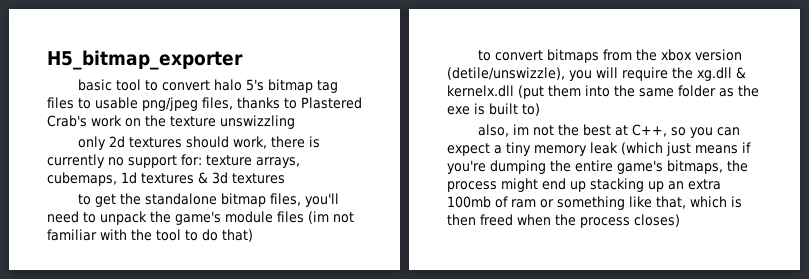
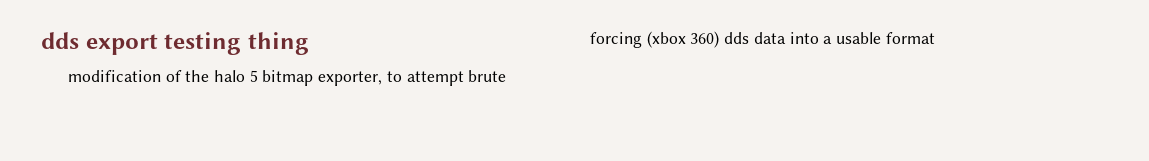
[47,50,243,70] [77,79,338,93] [47,97,362,111] [47,115,295,129] [77,136,320,150] [47,154,300,168] [47,172,285,186] [77,193,339,207] [47,211,354,225] [47,229,253,242] [477,49,742,63] [447,67,746,81] [447,85,759,99] [447,103,540,116] [477,124,740,138] [447,142,751,156] [447,160,748,174] [447,178,721,192] [447,196,742,210] [447,214,680,228] H5_bitmap_exporter // basic tool to convert halo 5's bitmap tag files to usable png/jpeg files, thanks to Plastered Crab's work on the texture unswizzling // only 2d textures should work, there is currently no support for: texture arrays, cubemaps, 1d textures & 3d textures // to get the standalone bitmap files, you'll need to unpack the game's module files (im not familiar with the tool to do that) // to convert bitmaps from the xbox version (detile/unswizzle), you will require the xg.dll & kernelx.dll (put them into the same folder as the exe is built to) // also, im not the best at C++, so you can expect a tiny memory leak (which just means if you're dumping the entire game's bitmaps, the process might end up stacking up an extra 100mb of ram or something like that, which is then freed when the process closes) -> [41,32,309,55] [67,70,507,86] [590,31,935,48] dds export testing thing // modification of the halo 5 bitmap exporter, to attempt brute forcing (xbox 360) dds data into a usable format

